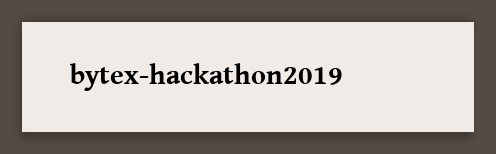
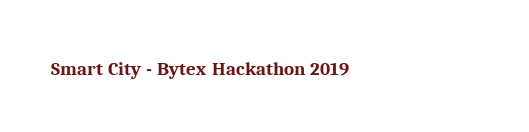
[70,63,343,91] bytex-hackathon2019 -> [51,62,349,79] Smart City - Bytex Hackathon 2019

